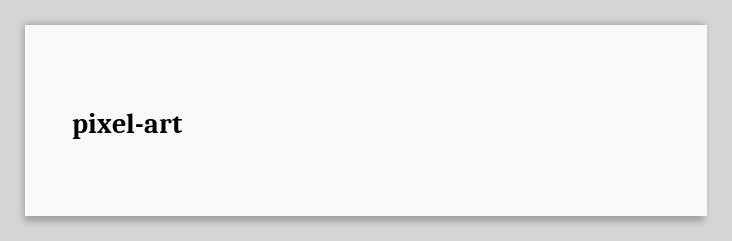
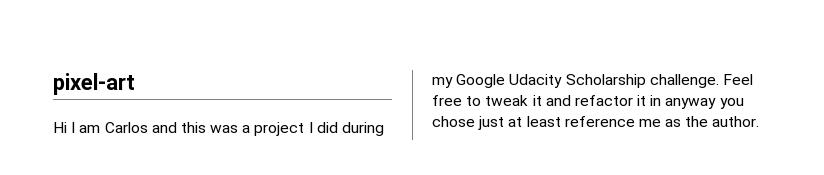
(183, 126) none -> [53,122,385,136] [432,74,753,88] [432,95,744,109] [432,116,760,130] // Hi I am Carlos and this was a project I did during my Google Udacity Scholarship challenge. Feel free to tweak it and refactor it in anyway you chose just at least reference me as the author.

